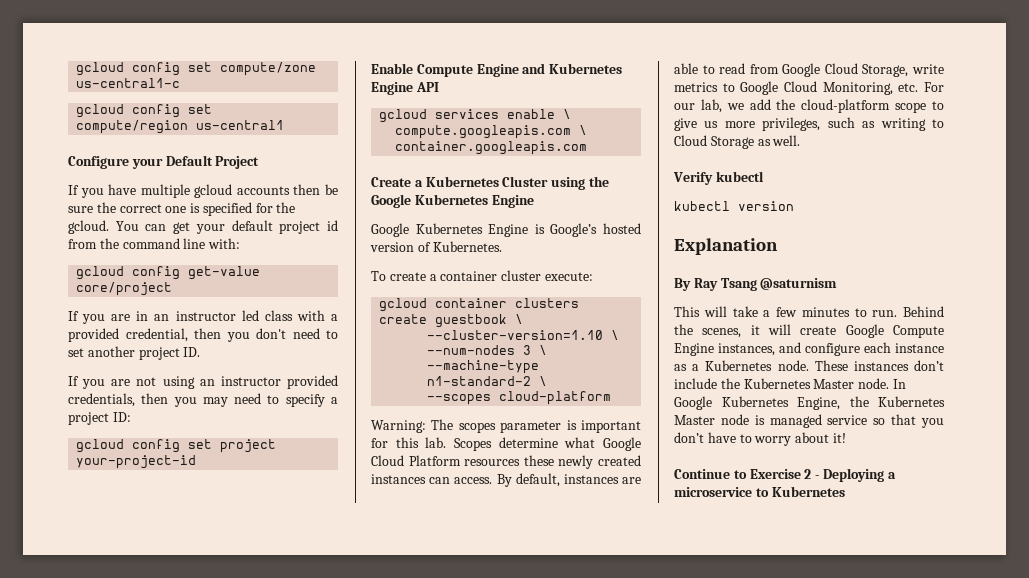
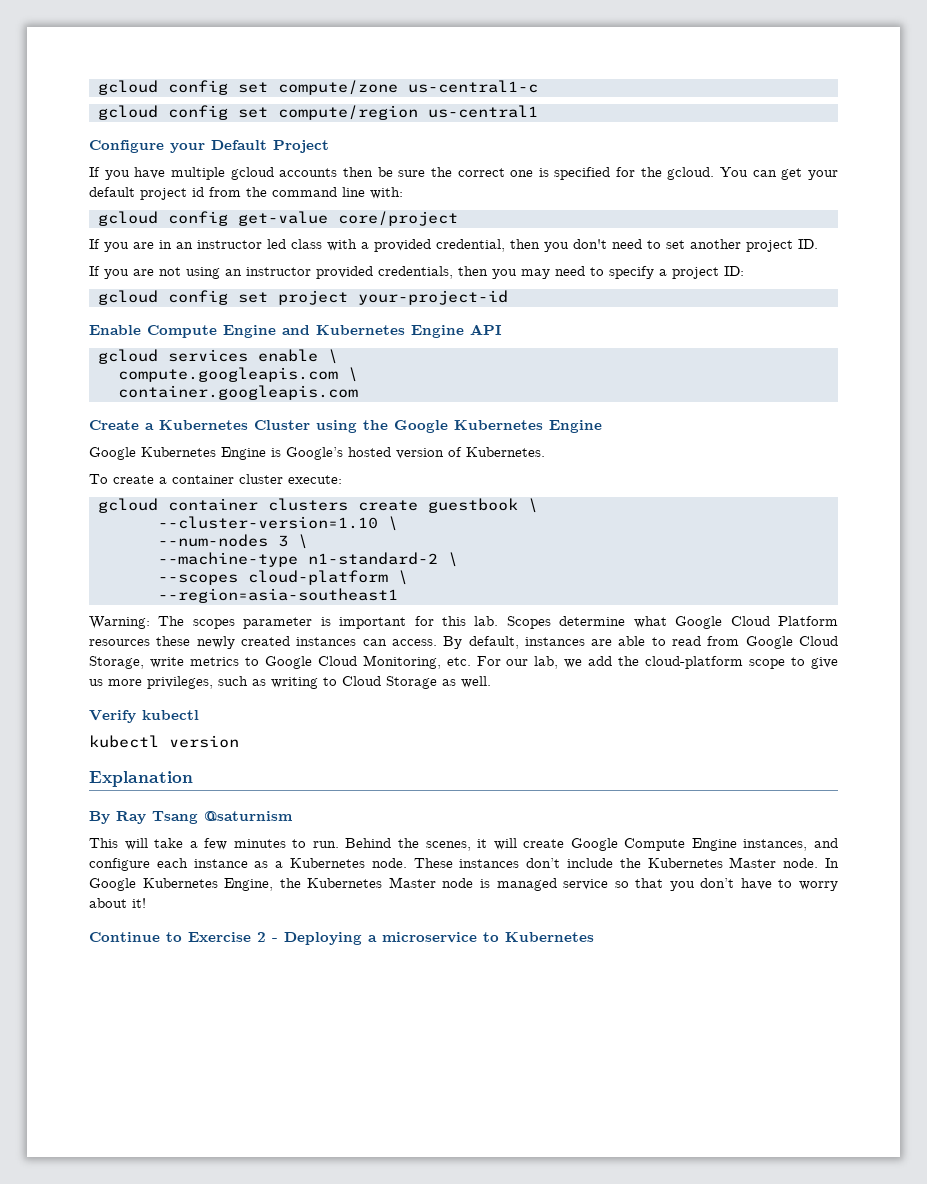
(612, 398) none -> [397,570,408,585] [157,588,398,603] \ // --region=asia-southeast1

